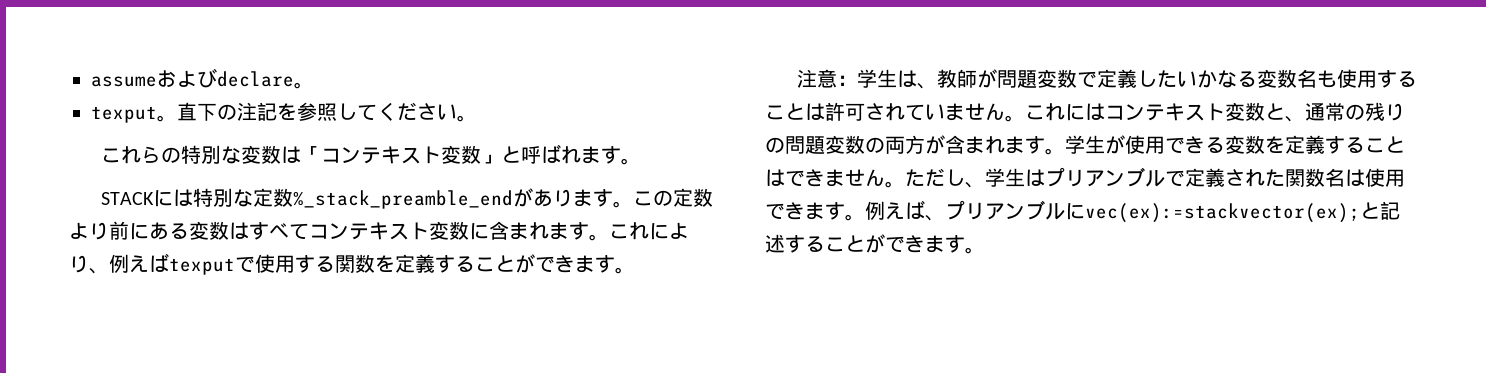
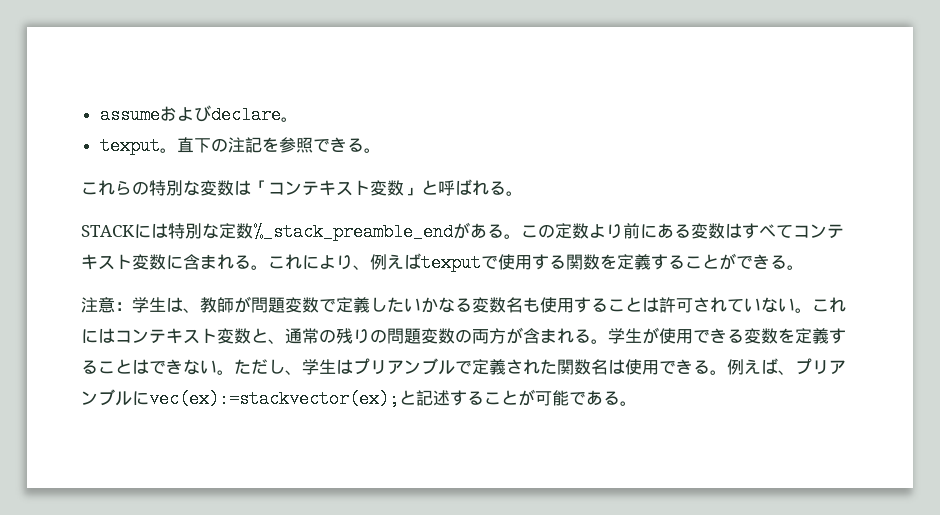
[337,102,457,121] してください -> [312,137,364,152] できる
[580,146,621,164] ます -> [489,181,506,195] る
[552,189,613,207] ります -> [487,224,504,238] る
[549,222,589,240] ます -> [234,255,251,269] る
[575,255,615,273] ます -> [770,255,787,269] る
[945,103,1005,121] ません -> [761,297,795,313] ない
[1005,136,1045,154] ます -> [574,329,591,343] る
[825,169,885,187] ません -> [183,359,217,375] ない
[805,202,845,220] ます -> [693,360,710,374] る
[885,235,965,253] できます -> [535,390,620,406] 可能である

